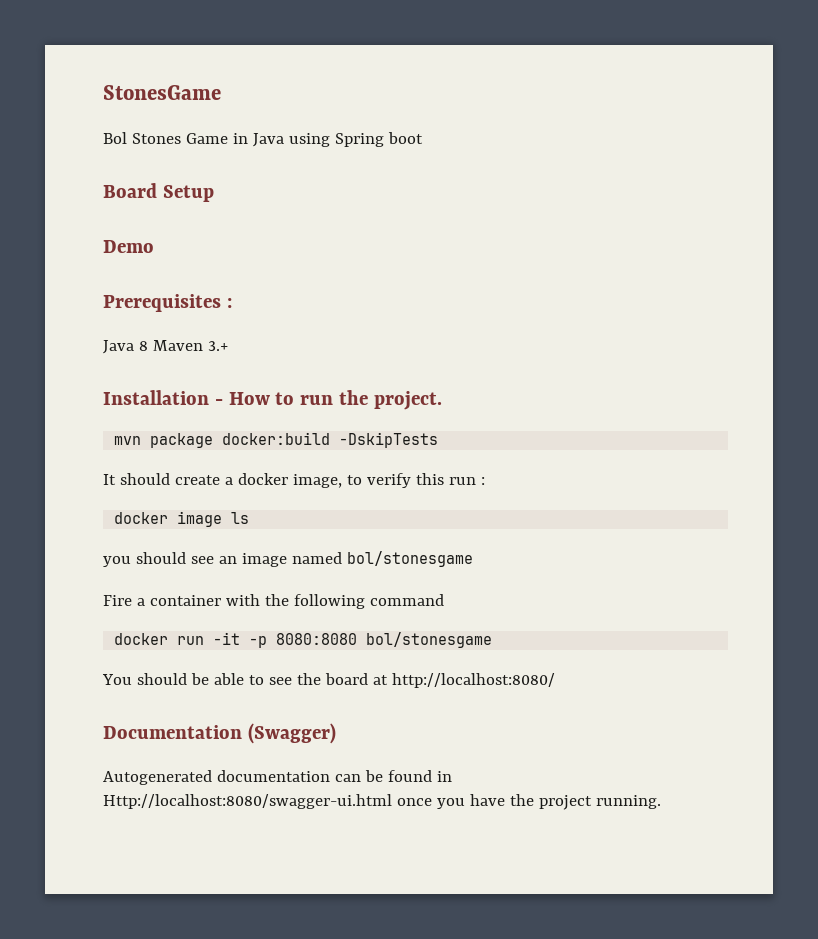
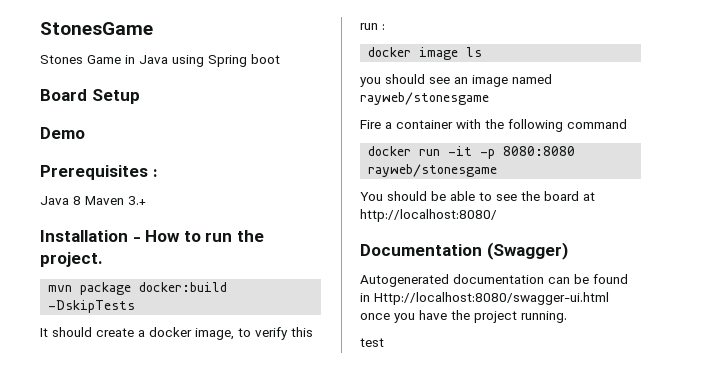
[103,132,127,144] Bol -> (153, 28) none
[346,551,473,567] bol/stonesgame -> [360,92,489,105] rayweb/stonesgame
[366,632,493,648] bol/stonesgame -> [368,164,498,177] rayweb/stonesgame
(661, 802) none -> [360,338,384,347] // test

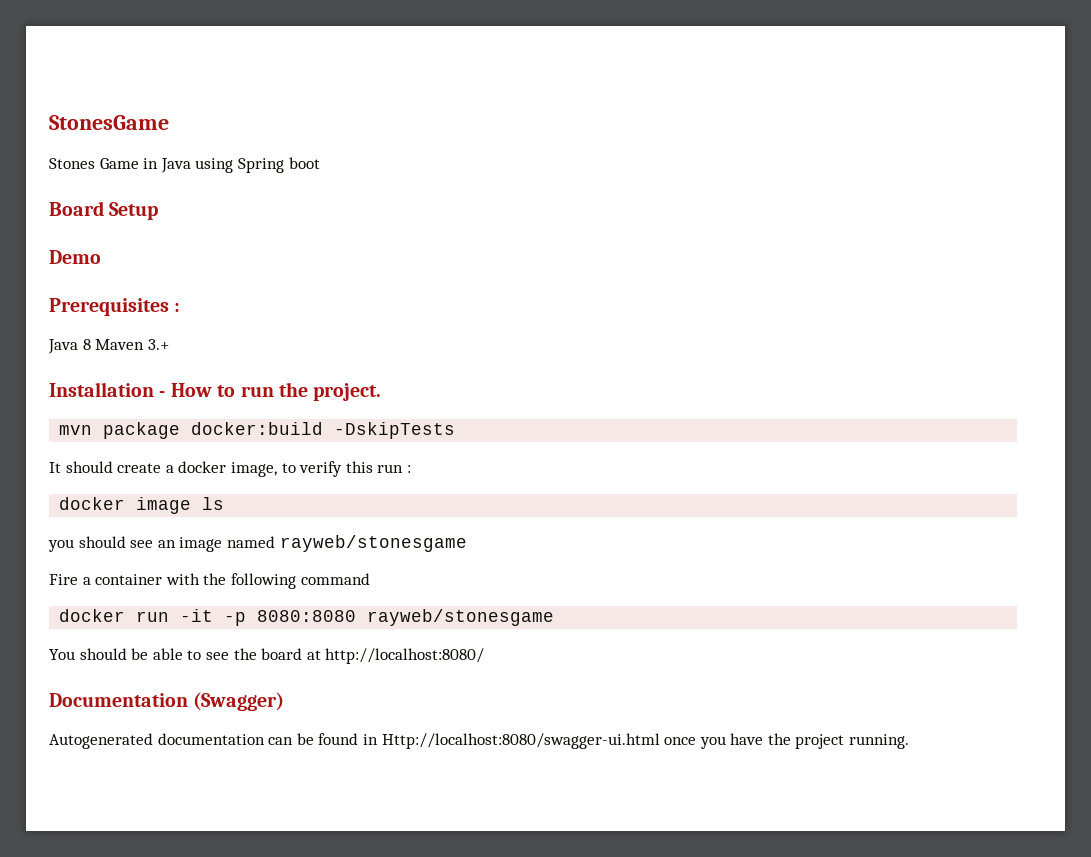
[360,338,384,347] // test -> (910, 741) none

